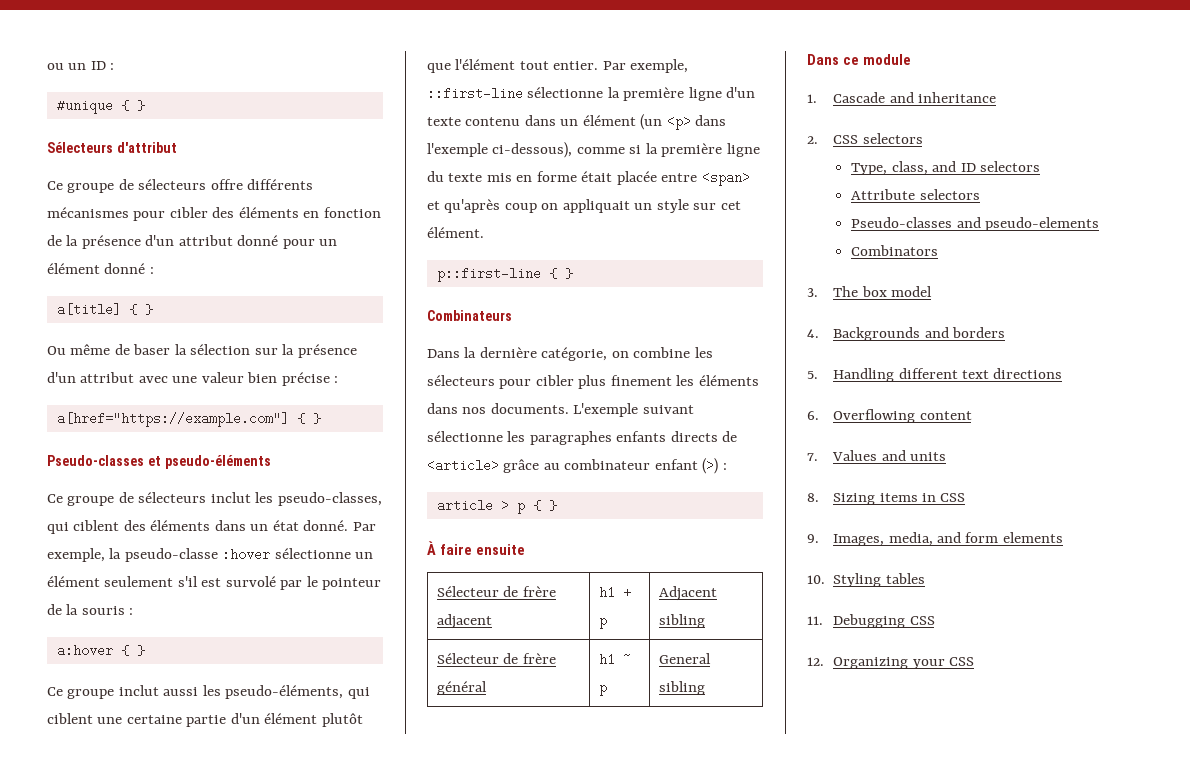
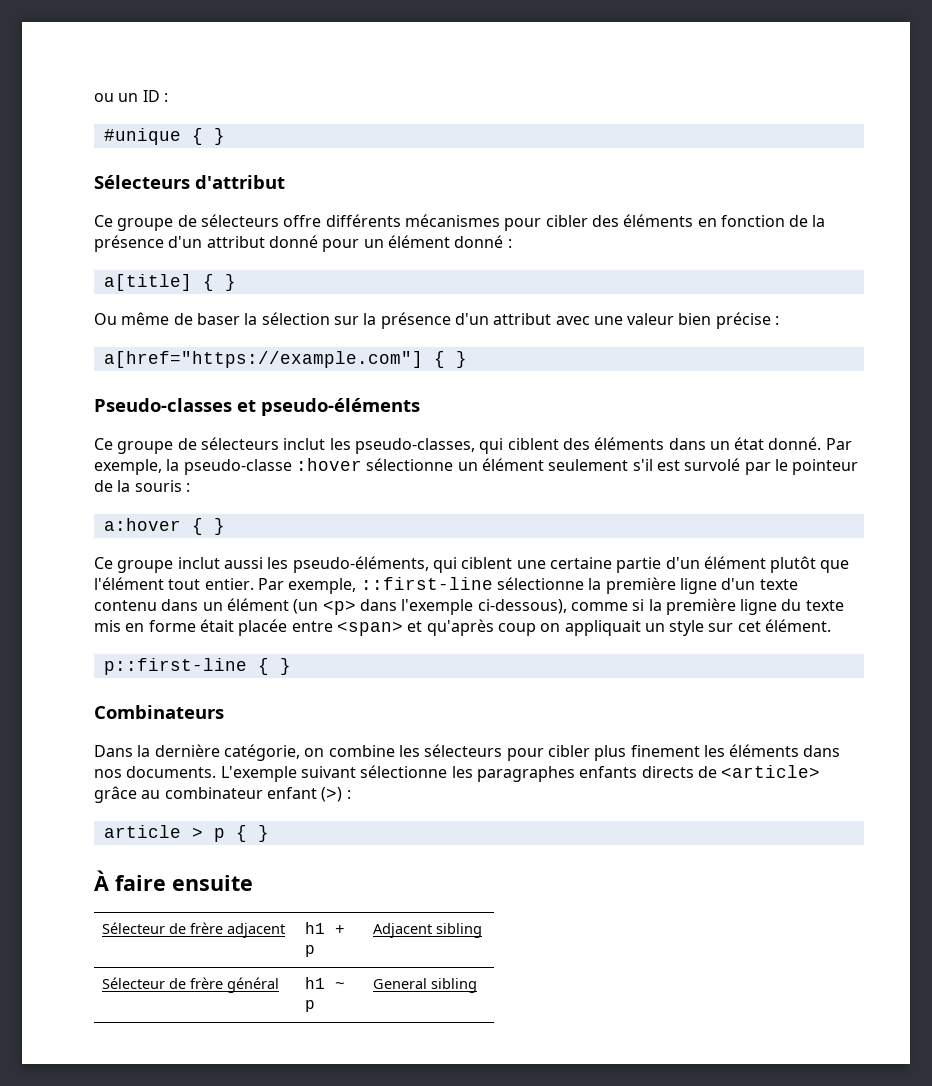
[807,54,911,65] [807,92,996,103] [807,133,923,144] [851,161,1041,175] [851,189,980,200] [851,217,1100,231] [851,245,939,256] [807,286,932,297] [807,327,1005,341] [807,368,1063,382] [807,409,972,423] [807,450,946,461] [807,493,966,505] [807,532,1063,546] [807,573,925,587] [807,614,935,628] [807,657,974,669] // Dans ce module // 1. Cascade and inheritance // 2. CSS selectors // Type, class, and ID selectors // Attribute selectors // Pseudo-classes and pseudo-elements // Combinators // 3. The box model // 4. Backgrounds and borders // 5. Handling different text directions // 6. Overflowing content // 7. Values and units // 8. Sizing items in CSS // 9. Images, media, and form elements // 10. Styling tables // 11. Debugging CSS // 12. Organizing your CSS -> (478, 985) none

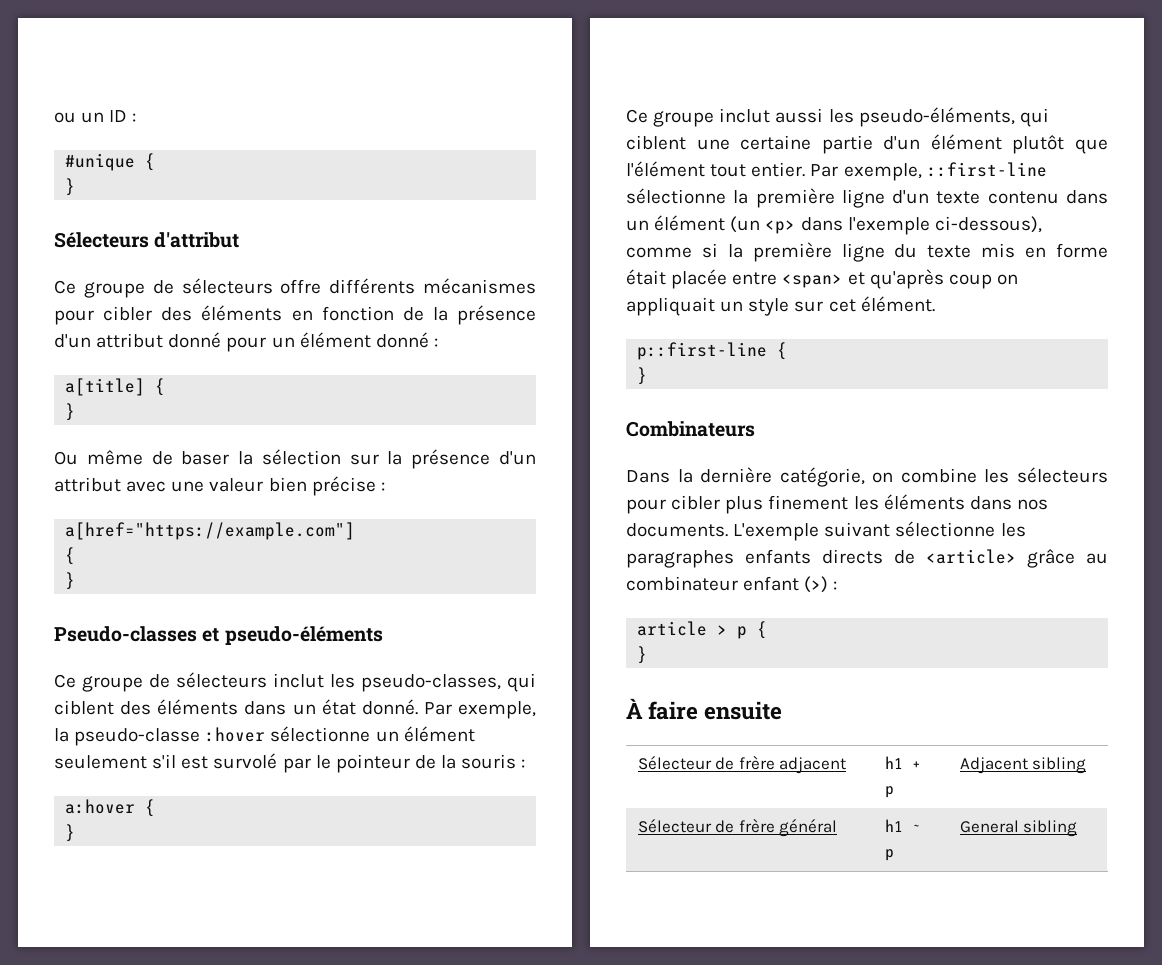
(203, 136) none -> (156, 162) //
(214, 282) none -> (166, 387) //
[433,351,445,368] { -> [65,547,76,565] // { //
(203, 526) none -> (156, 808) //
(269, 666) none -> (788, 351) //
(247, 833) none -> (768, 630) //

